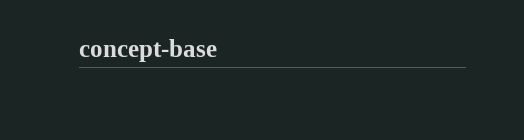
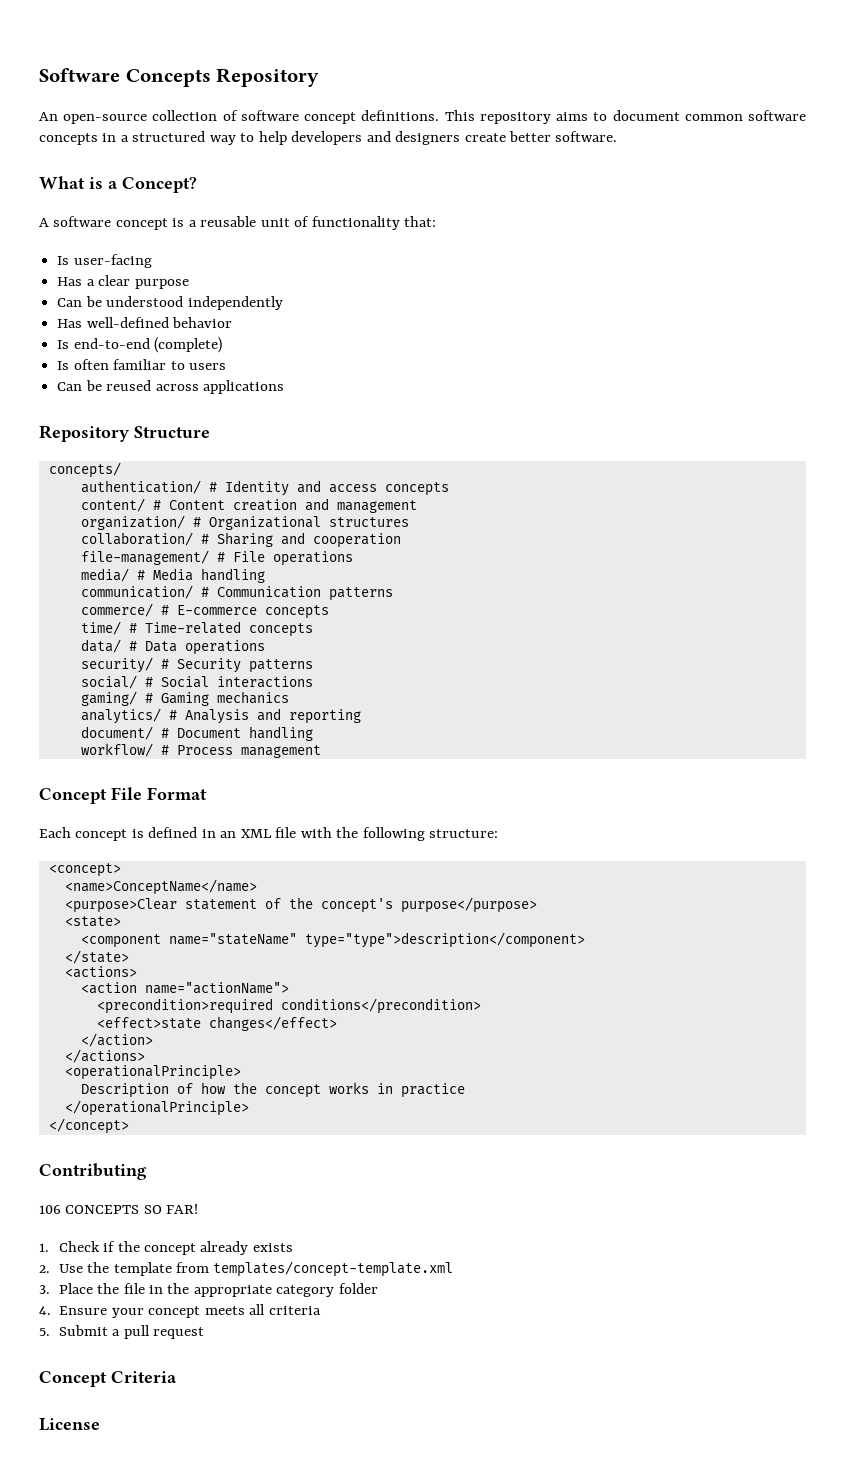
[79,39,217,62] concept-base -> [39,68,320,87] [39,110,807,124] [39,131,618,145] [39,176,197,193] [39,216,437,230] [57,254,152,268] [57,275,189,289] [57,296,283,310] [57,317,233,328] [57,337,223,353] [57,359,226,370] [57,380,284,394] [39,425,210,442] [48,462,121,478] [80,480,449,496] [80,498,417,513] [80,515,409,530] [80,532,401,548] [80,550,353,566] [80,568,265,583] [80,585,393,601] [80,603,329,619] [80,621,313,637] [80,639,265,655] [80,657,313,673] [80,675,313,689] [80,691,289,706] [80,708,361,724] [80,726,313,741] [80,743,321,758] [39,787,207,804] [39,827,499,841] [48,863,121,877] [64,879,257,895] [64,897,537,913] [64,916,121,927] [80,932,585,948] [64,950,129,964] [64,966,137,978] [80,982,289,994] [96,998,481,1014] [96,1016,337,1031] [80,1033,153,1047] [64,1049,145,1063] [64,1065,241,1080] [80,1082,465,1098] [64,1100,249,1116] [48,1118,129,1134] [39,1163,147,1180] [39,1204,199,1214] [39,1241,293,1255] [39,1261,454,1277] [39,1283,378,1297] [39,1304,321,1318] [39,1325,205,1339] [39,1371,177,1387] [39,1418,100,1431] Software Concepts Repository // An open-source collection of software concept definitions. This repository aims to document common software concepts in a structured way to help developers and designers create better software. // What is a Concept? // A software concept is a reusable unit of functionality that: // Is user-facing // Has a clear purpose // Can be understood independently // Has well-defined behavior // Is end-to-end (complete) // Is often familiar to users // Can be reused across applications // Repository Structure // concepts/ // authentication/ # Identity and access concepts // content/ # Content creation and management // organization/ # Organizational structures // collaboration/ # Sharing and cooperation // file-management/ # File operations // media/ # Media handling // communication/ # Communication patterns // commerce/ # E-commerce concepts // time/ # Time-related concepts // data/ # Data operations // security/ # Security patterns // social/ # Social interactions // gaming/ # Gaming mechanics // analytics/ # Analysis and reporting // document/ # Document handling // workflow/ # Process management // Concept File Format // Each concept is defined in an XML file with the following structure: // <concept> // <name>ConceptName</name> // <purpose>Clear statement of the concept's purpose</purpose> // <state> // <component name="stateName" type="type">description</component> // </state> // <actions> // <action name="actionName"> // <precondition>required conditions</precondition> // <effect>state changes</effect> // </action> // </actions> // <operationalPrinciple> // Description of how the concept works in practice // </operationalPrinciple> // </concept> // Contributing // 106 CONCEPTS SO FAR! // 1. Check if the concept already exists // 2. Use the template from templates/concept-template.xml // 3. Place the file in the appropriate category folder // 4. Ensure your concept meets all criteria // 5. Submit a pull request // Concept Criteria // License

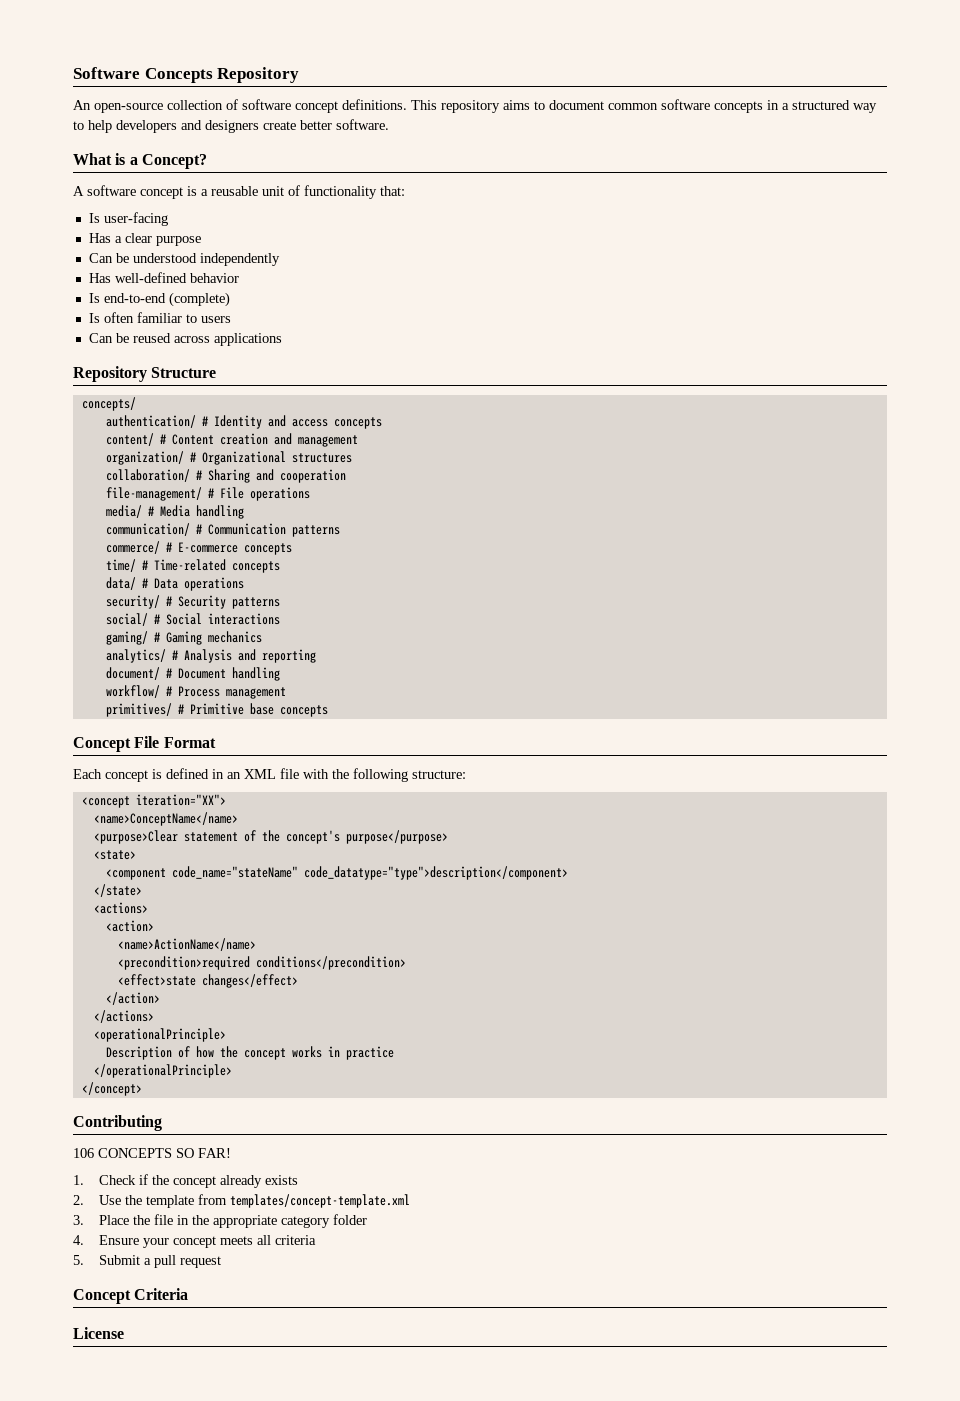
(321, 751) none -> [105,703,328,717] // primitives/ # Primitive base concepts
[48,863,121,877] <concept> -> [81,794,226,808] <concept iteration="XX">
[168,932,585,948] name="stateName" type="type">description</component> -> [171,866,568,880] code_name="stateName" code_datatype="type">description</component>
[80,982,289,994] <action name="actionName"> -> [105,920,154,932] [117,938,256,951] <action> // <name>ActionName</name>

